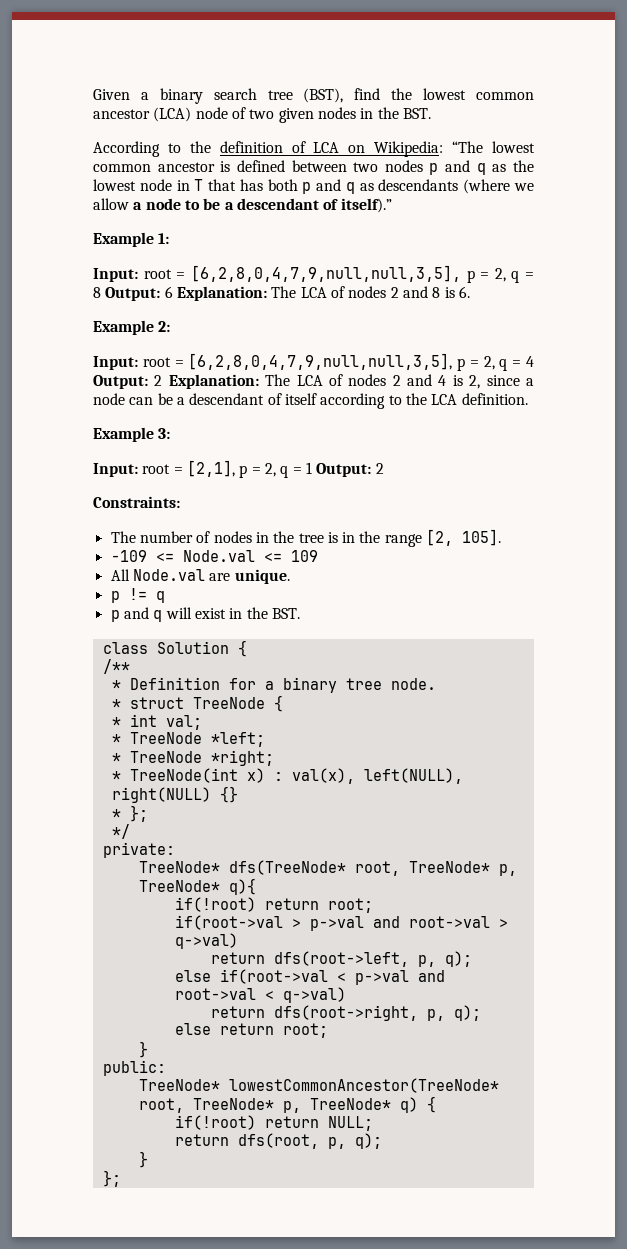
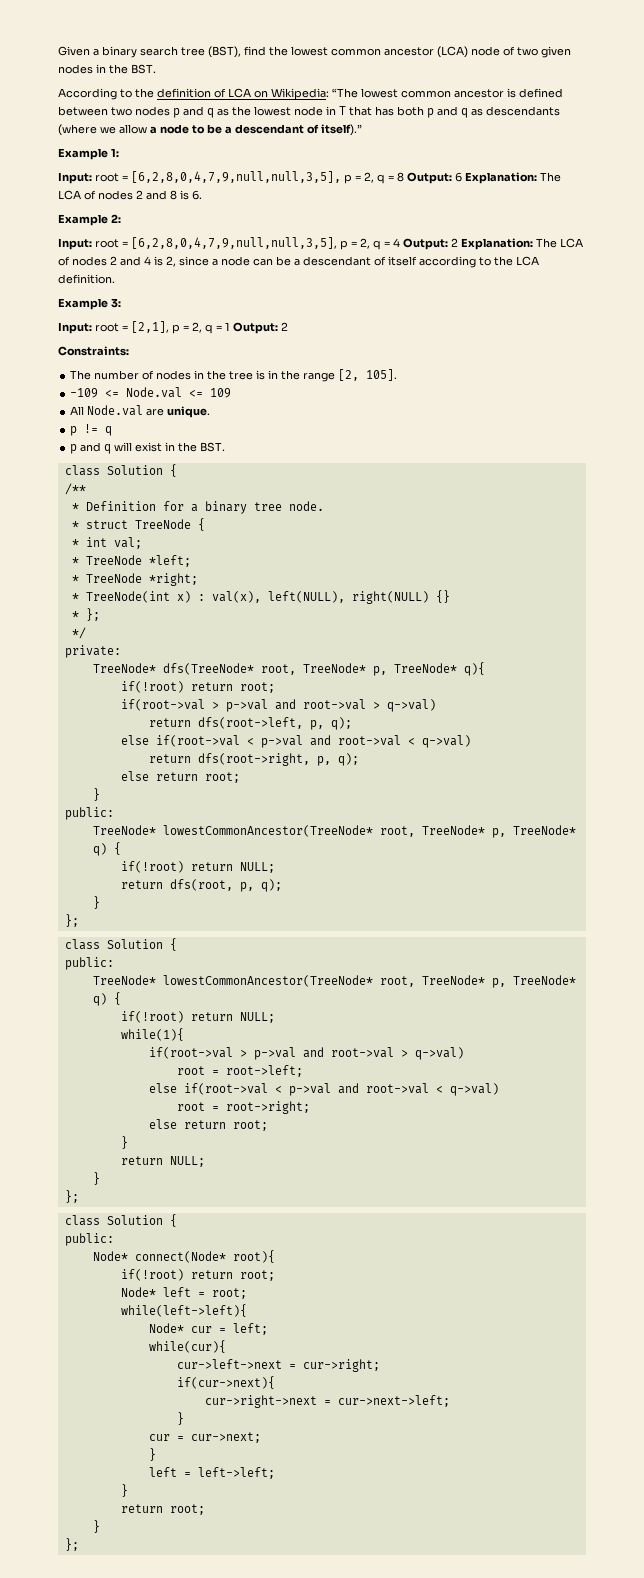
(121, 1178) none -> [64,938,177,951] [64,957,114,970] [92,975,576,988] [92,992,121,1006] [120,1011,275,1023] [120,1028,184,1041] [148,1047,464,1060] [176,1065,303,1077] [148,1083,499,1096] [176,1101,310,1114] [148,1119,268,1131] [120,1136,128,1149] [120,1156,205,1167] [92,1172,100,1185] [64,1190,79,1203] [64,1214,177,1227] [64,1233,114,1246] [92,1250,275,1263] [120,1269,275,1281] [120,1287,247,1299] [120,1304,247,1317] [148,1323,268,1335] [148,1340,226,1353] [176,1359,380,1372] [176,1376,275,1389] [204,1395,450,1408] [176,1412,184,1425] [148,1432,261,1443] [148,1448,156,1461] [148,1467,275,1479] [120,1484,128,1497] [120,1504,205,1515] [92,1520,100,1533] [64,1538,79,1551] // class Solution { // public: // TreeNode* lowestCommonAncestor(TreeNode* root, TreeNode* p, TreeNode* q) { // if(!root) return NULL; // while(1){ // if(root->val > p->val and root->val > q->val) // root = root->left; // else if(root->val < p->val and root->val < q->val) // root = root->right; // else return root; // } // return NULL; // } // }; // class Solution { // public: // Node* connect(Node* root){ // if(!root) return root; // Node* left = root; // while(left->left){ // Node* cur = left; // while(cur){ // cur->left->next = cur->right; // if(cur->next){ // cur->right->next = cur->next->left; // } // cur = cur->next; // } // left = left->left; // } // return root; // } // };

